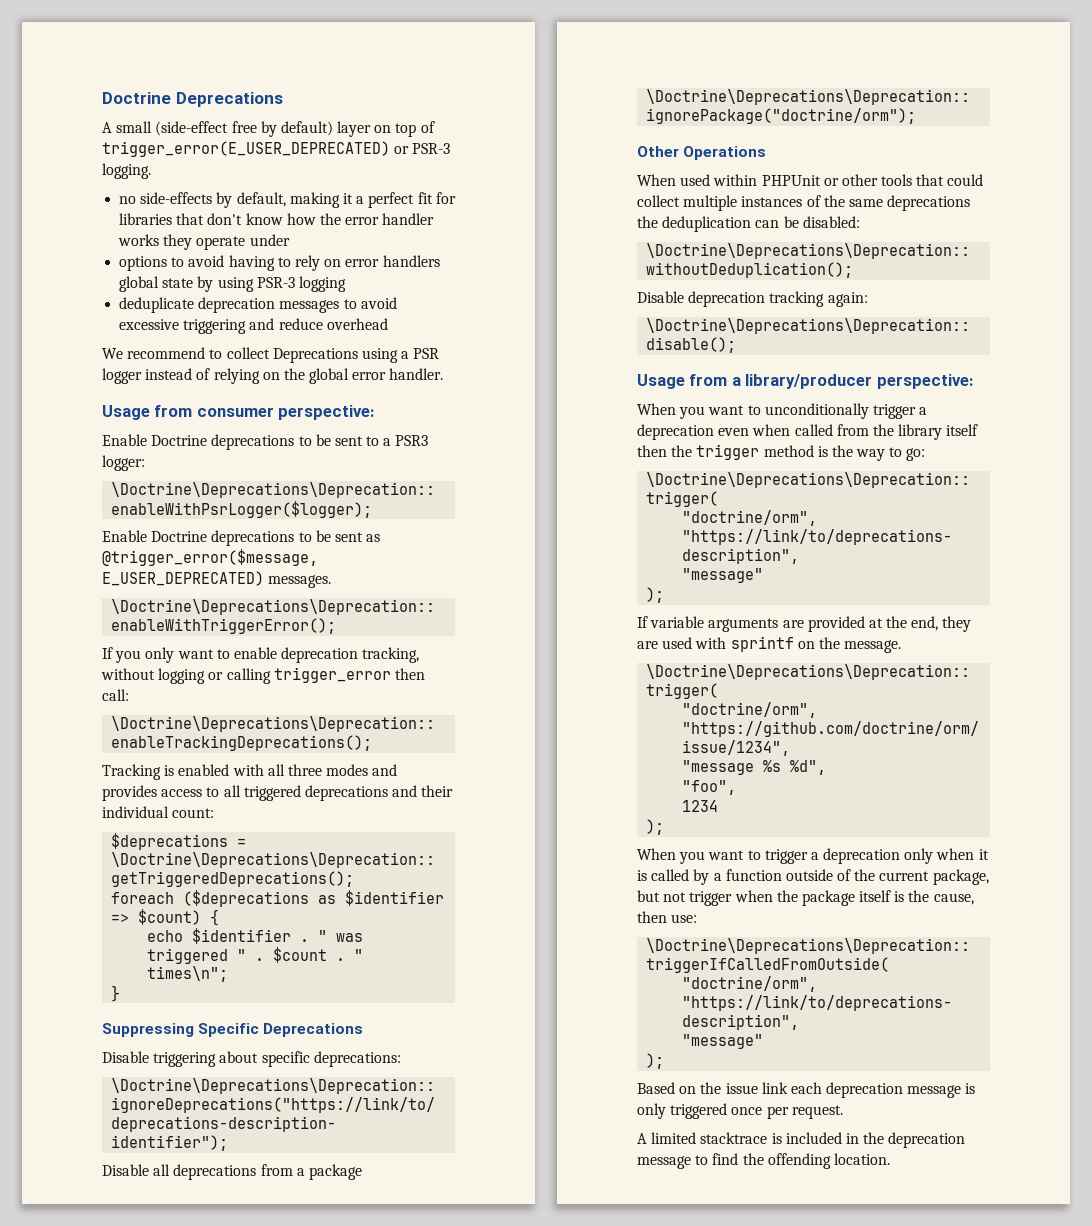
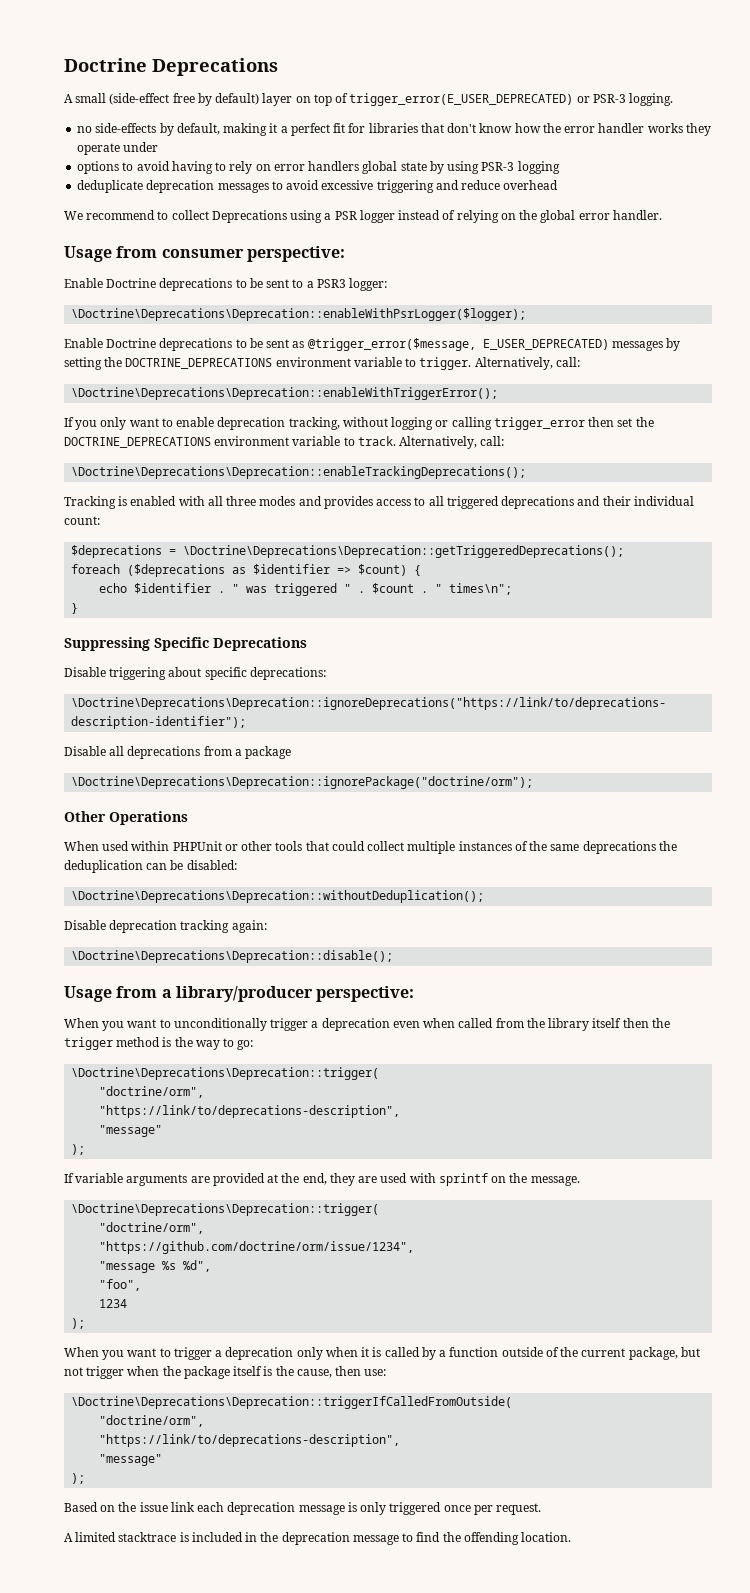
[268,575,332,588] messages. -> [611,338,681,351] [64,357,580,370] messages by setting the DOCTRINE_DEPRECATIONS environment variable to trigger. Alternatively, call:
(425, 674) none -> [617,417,654,427] [64,436,478,449] set the DOCTRINE_DEPRECATIONS environment variable to track. Alternatively,

